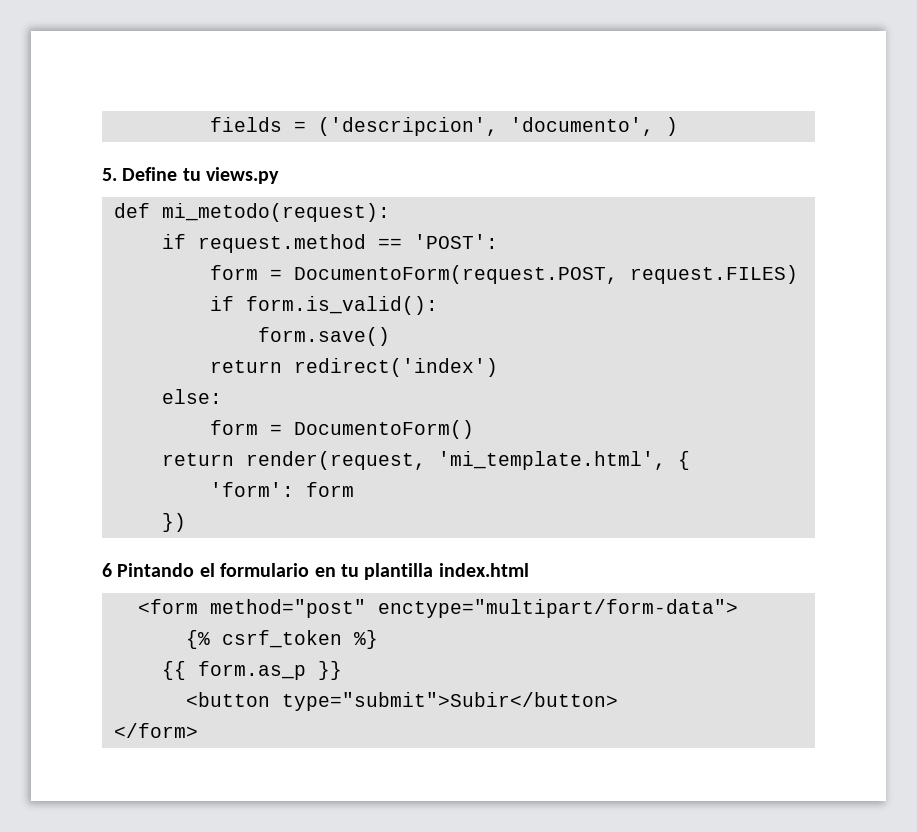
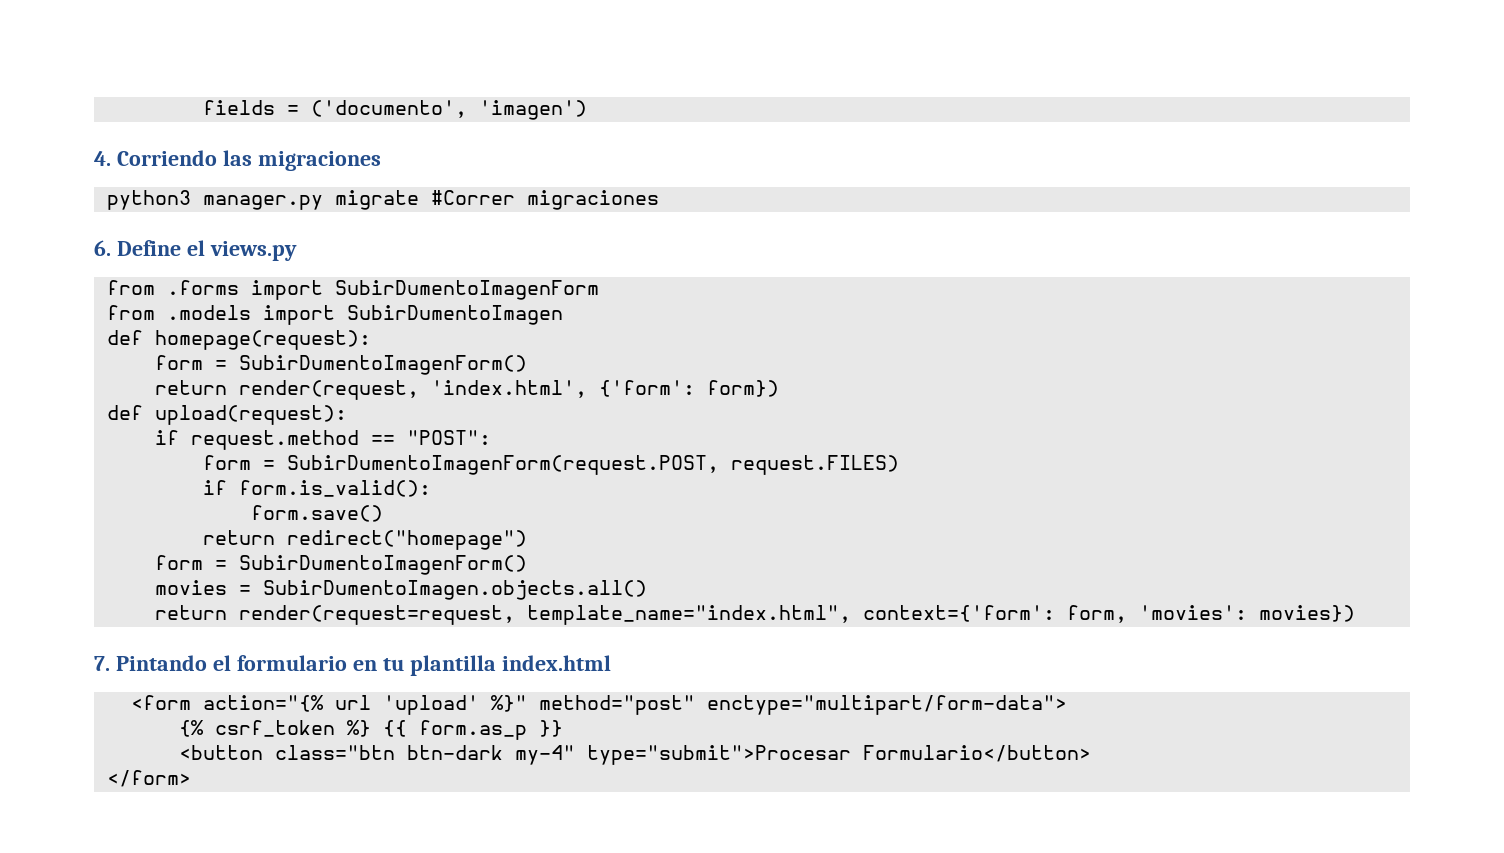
[318,117,678,136] [102,167,280,184] [114,203,390,222] ('descripcion', 'documento', ) // 5. Define tu views.py // def mi_metodo(request): -> [311,100,588,120] [94,150,381,171] [107,190,660,210] [94,240,297,261] [107,280,600,300] [107,305,564,325] [107,330,372,350] [155,355,528,375] [155,380,780,400] [107,405,348,425] ('documento', 'imagen') // 4. Corriendo las migraciones // python3 manager.py migrate #Correr migraciones // 6. Define el views.py // from .forms import SubirDumentoImagenForm // from .models import SubirDumentoImagen // def homepage(request): // form = SubirDumentoImagenForm() // return render(request, 'index.html', {'form': form}) // def upload(request):
[414,234,498,249] [210,265,618,284] 'POST': // form = DocumentoForm(request.POST, -> [407,430,492,445] [203,455,720,475] "POST": // form = SubirDumentoImagenForm(request.POST,
[294,358,498,377] [162,389,222,404] [210,420,474,439] [162,451,690,470] [210,482,354,497] [162,513,186,532] [102,563,112,577] redirect('index') // else: // form = DocumentoForm() // return render(request, 'mi_template.html', { // 'form': form // }) // 6 -> [287,530,528,550] [155,555,528,575] [155,580,648,600] [155,605,1356,625] [94,656,110,671] redirect("homepage") // form = SubirDumentoImagenForm() // movies = SubirDumentoImagen.objects.all() // return render(request=request, template_name="index.html", context={'form': form, 'movies': movies}) // 7.
(198, 606) none -> [203,695,528,715] action="{% url 'upload' %}"
(378, 639) // -> (372, 728) none
[282,692,618,711] type="submit">Subir</button> -> [275,745,1092,765] class="btn btn-dark my-4" type="submit">Procesar Formulario</button>

